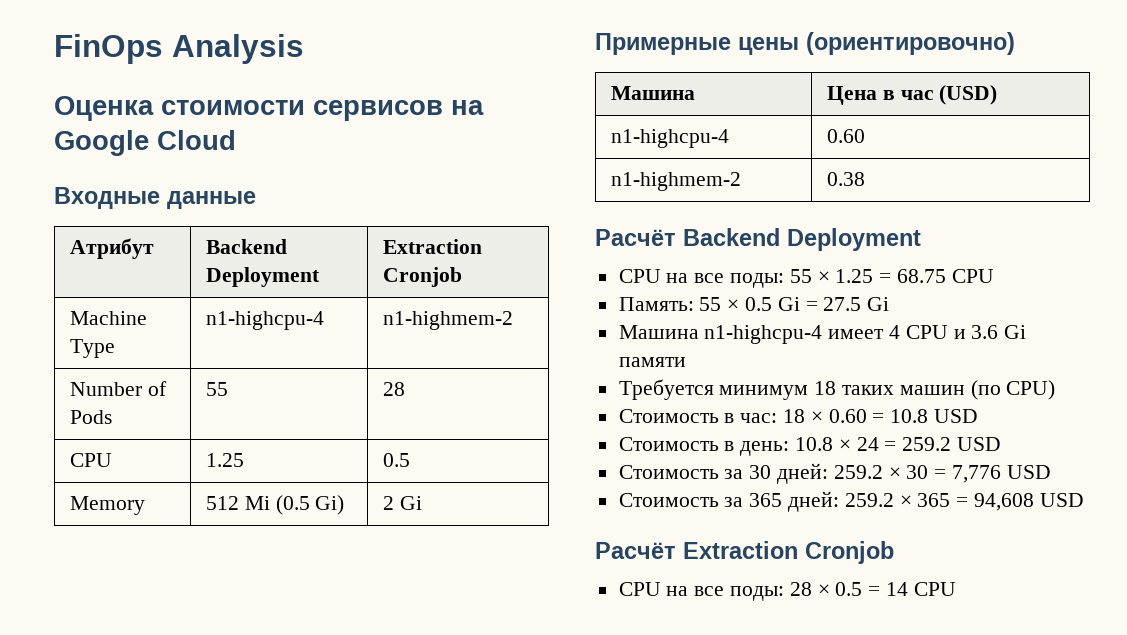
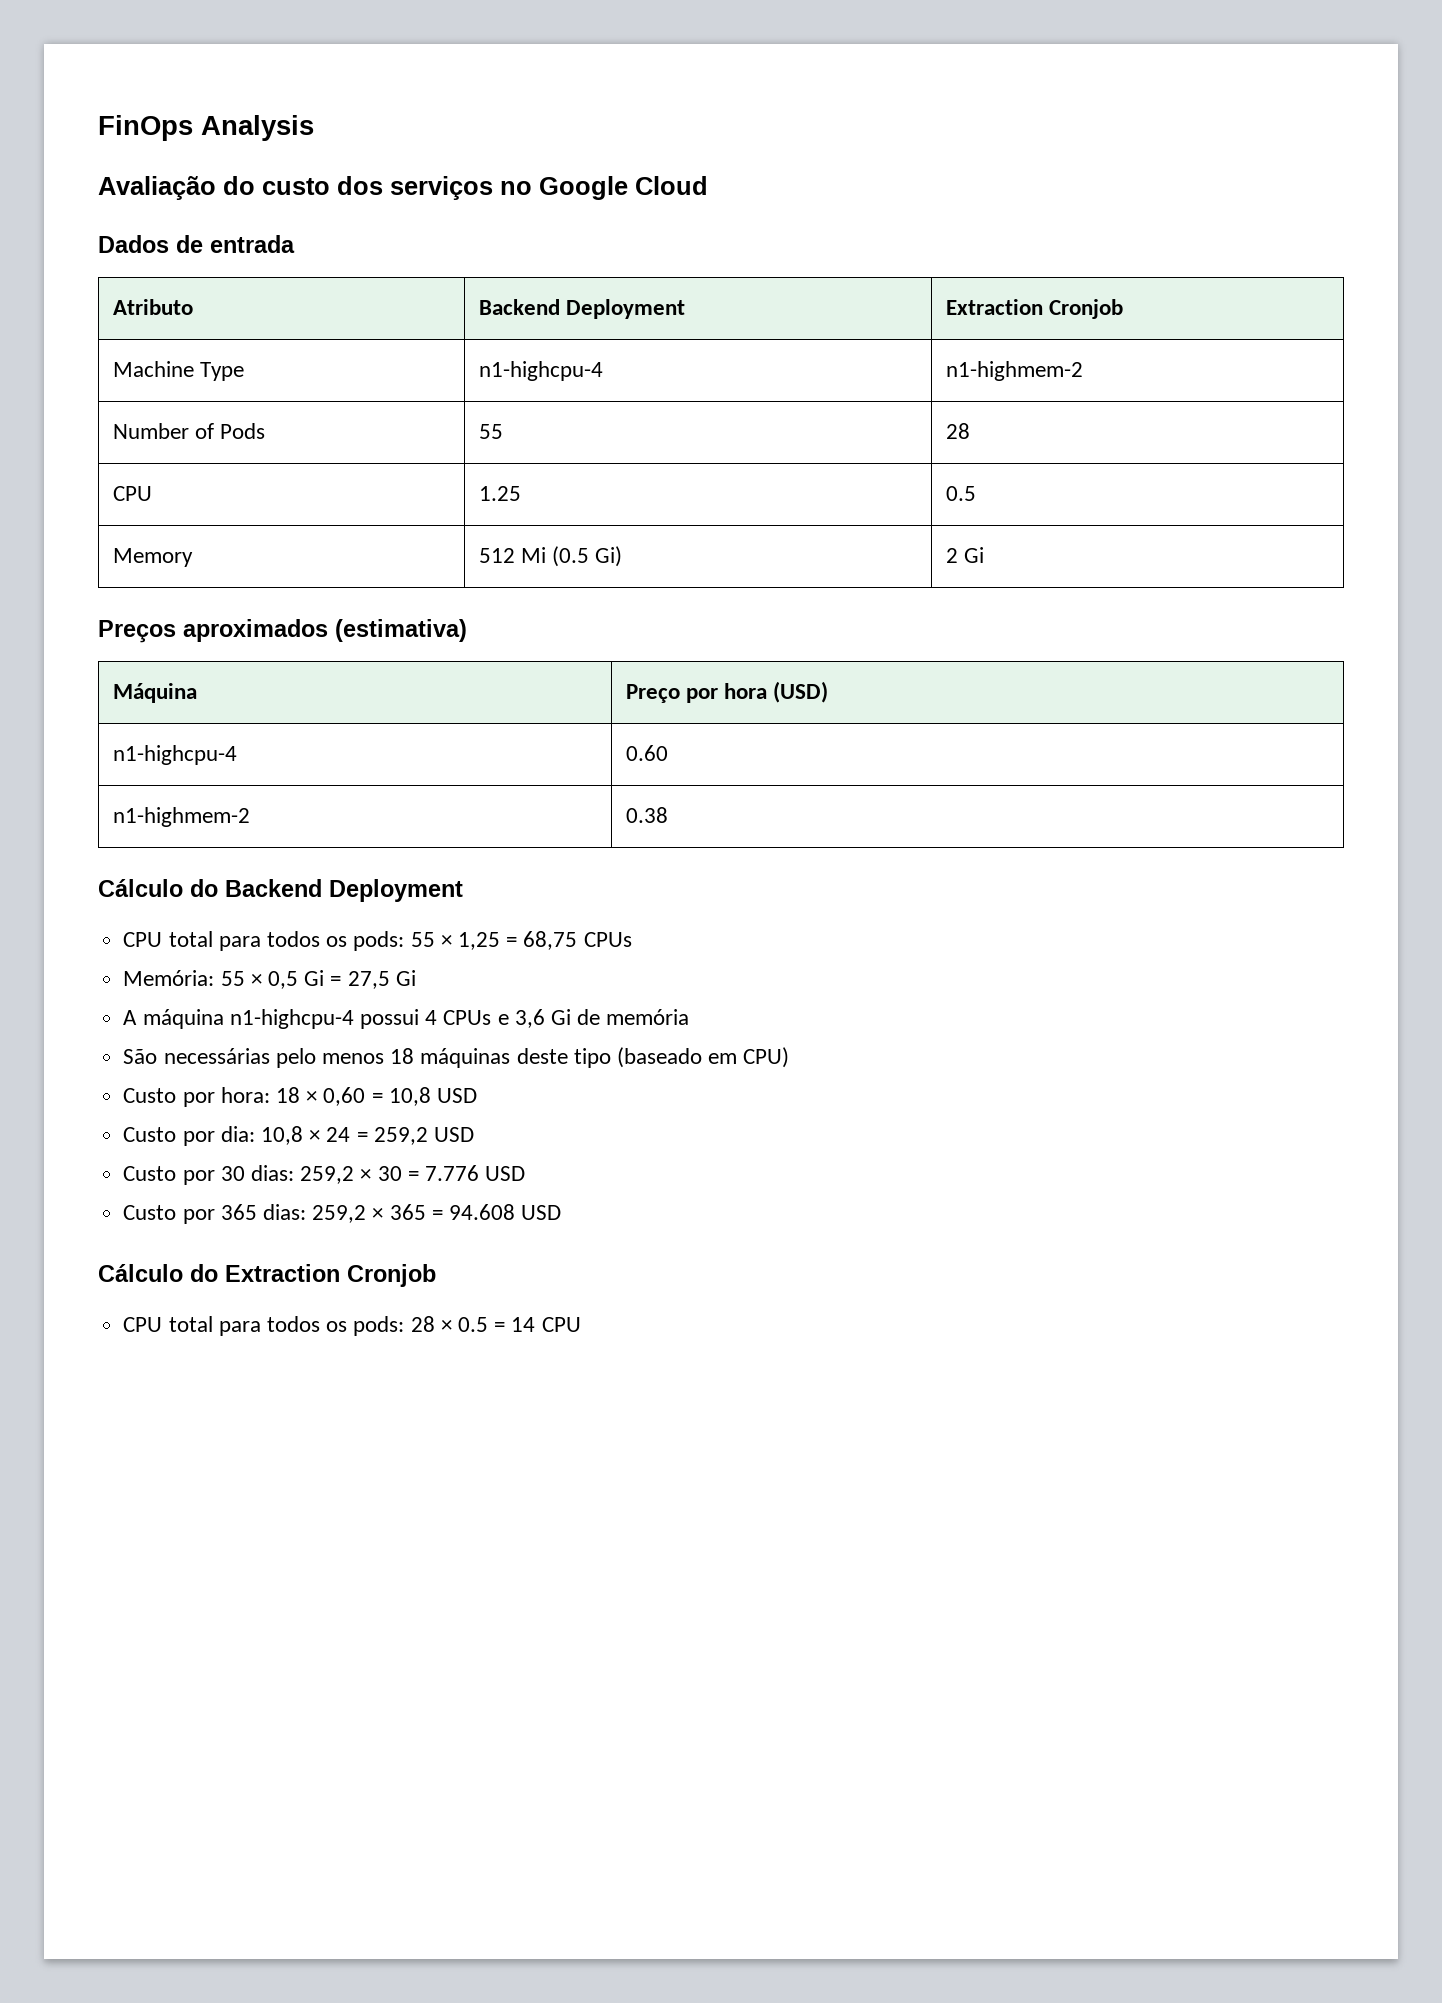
[54,96,484,121] [54,130,236,156] [54,187,256,209] [69,238,154,259] Оценка стоимости сервисов на Google Cloud // Входные данные // Атрибут -> [98,176,708,200] [98,235,295,253] [112,299,193,315] Avaliação do custo dos serviços no Google Cloud // Dados de entrada // Atributo
[595,32,1015,55] [610,86,695,100] [826,86,934,105] Примерные цены (ориентировочно) // Машина | Цена в час -> [98,619,467,643] [112,683,197,703] [625,683,768,703] Preços aproximados (estimativa) // Máquina | Preço por hora
[595,229,676,246] Расчёт -> [98,879,218,897] Cálculo do
[666,269,994,288] [618,297,773,311] на все поды: 55 × 1.25 = 68.75 CPU // Память: 55 × 0.5 -> [168,931,632,951] [123,970,298,989] total para todos os pods: 55 × 1,25 = 68,75 CPUs // Memória: 55 × 0,5
[823,297,890,311] [618,325,1027,344] [618,357,686,367] [618,379,1056,400] [618,409,979,423] [618,437,834,456] 27.5 Gi // Машина n1-highcpu-4 имеет 4 CPU и 3.6 Gi памяти // Требуется минимум 18 таких машин (по CPU) // Стоимость в час: 18 × 0.60 = 10.8 USD // Стоимость в день: 10.8 -> [347,970,416,989] [123,1009,690,1029] [123,1047,790,1068] [123,1087,477,1107] [123,1126,303,1146] 27,5 Gi // A máquina n1-highcpu-4 possui 4 CPUs e 3,6 Gi de memória // São necessárias pelo menos 18 máquinas deste tipo (baseado em CPU) // Custo por hora: 18 × 0,60 = 10,8 USD // Custo por dia: 10,8
[902,437,1002,451] [618,463,883,484] 259.2 USD // Стоимость за 30 дней: 259.2 -> [373,1127,474,1145] [123,1165,355,1185] 259,2 USD // Custo por 30 dias: 259,2
[952,465,1051,483] [618,491,894,512] 7,776 USD // Стоимость за 365 дней: 259.2 -> [424,1165,526,1181] [123,1204,367,1224] 7.776 USD // Custo por 365 dias: 259,2
[974,493,1084,511] [595,542,676,559] 94,608 USD // Расчёт -> [448,1204,562,1220] [98,1264,218,1282] 94.608 USD // Cálculo do
[666,586,785,601] на все поды: -> [168,1316,405,1336] total para todos os pods:

